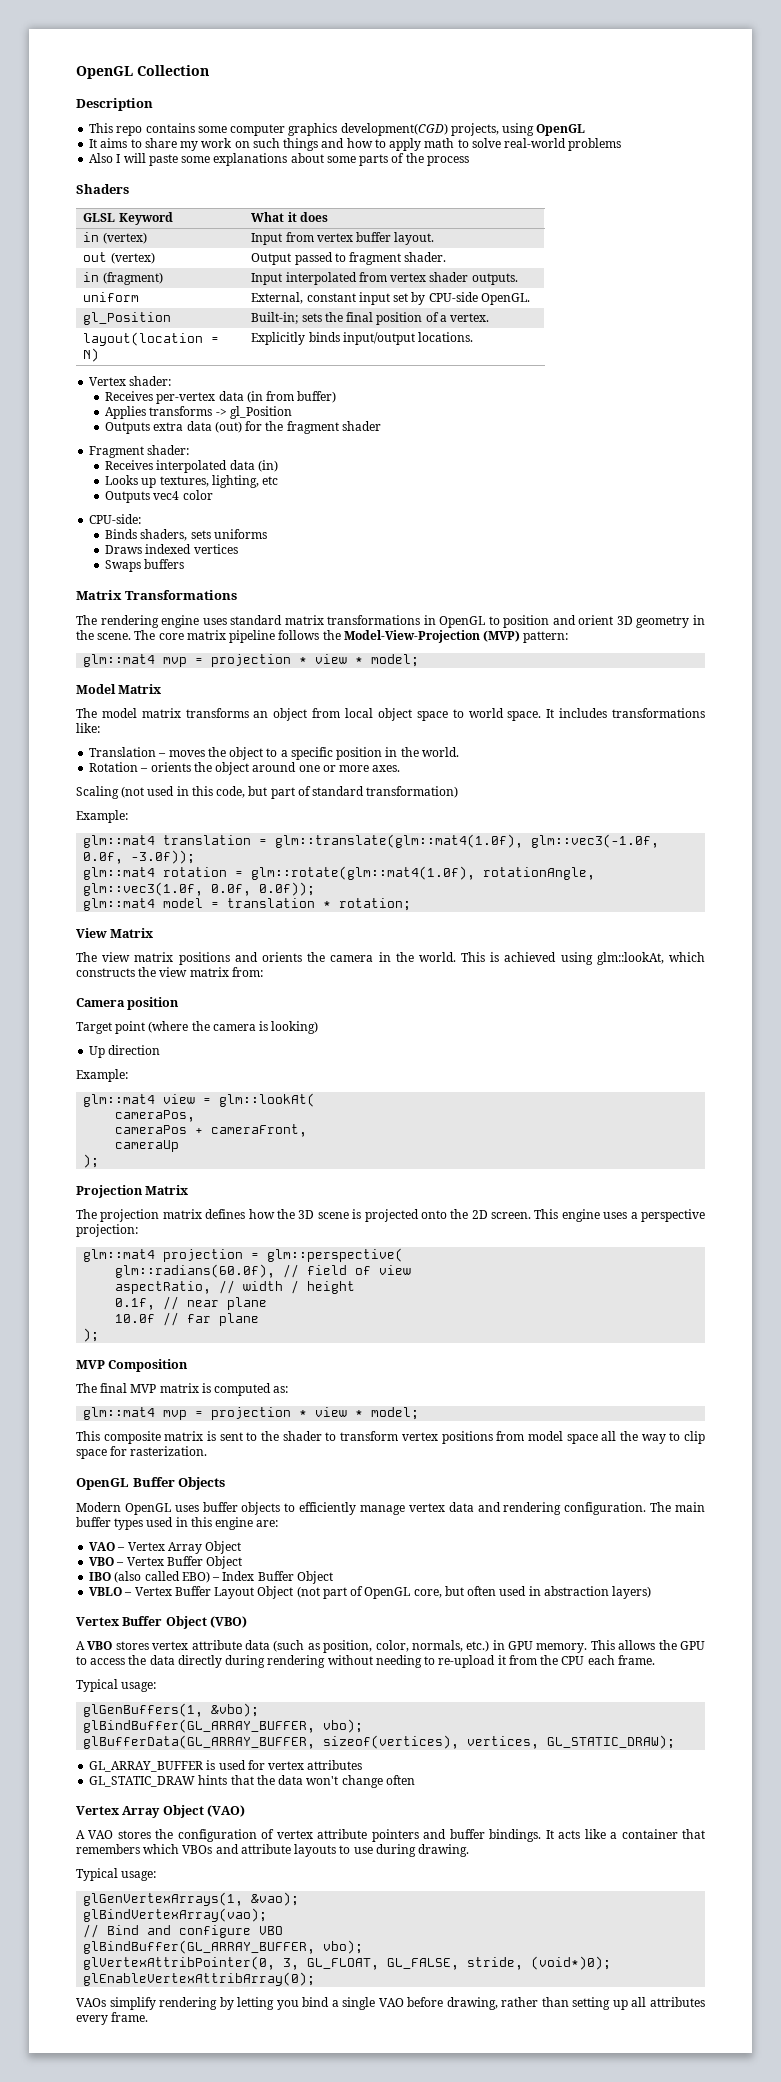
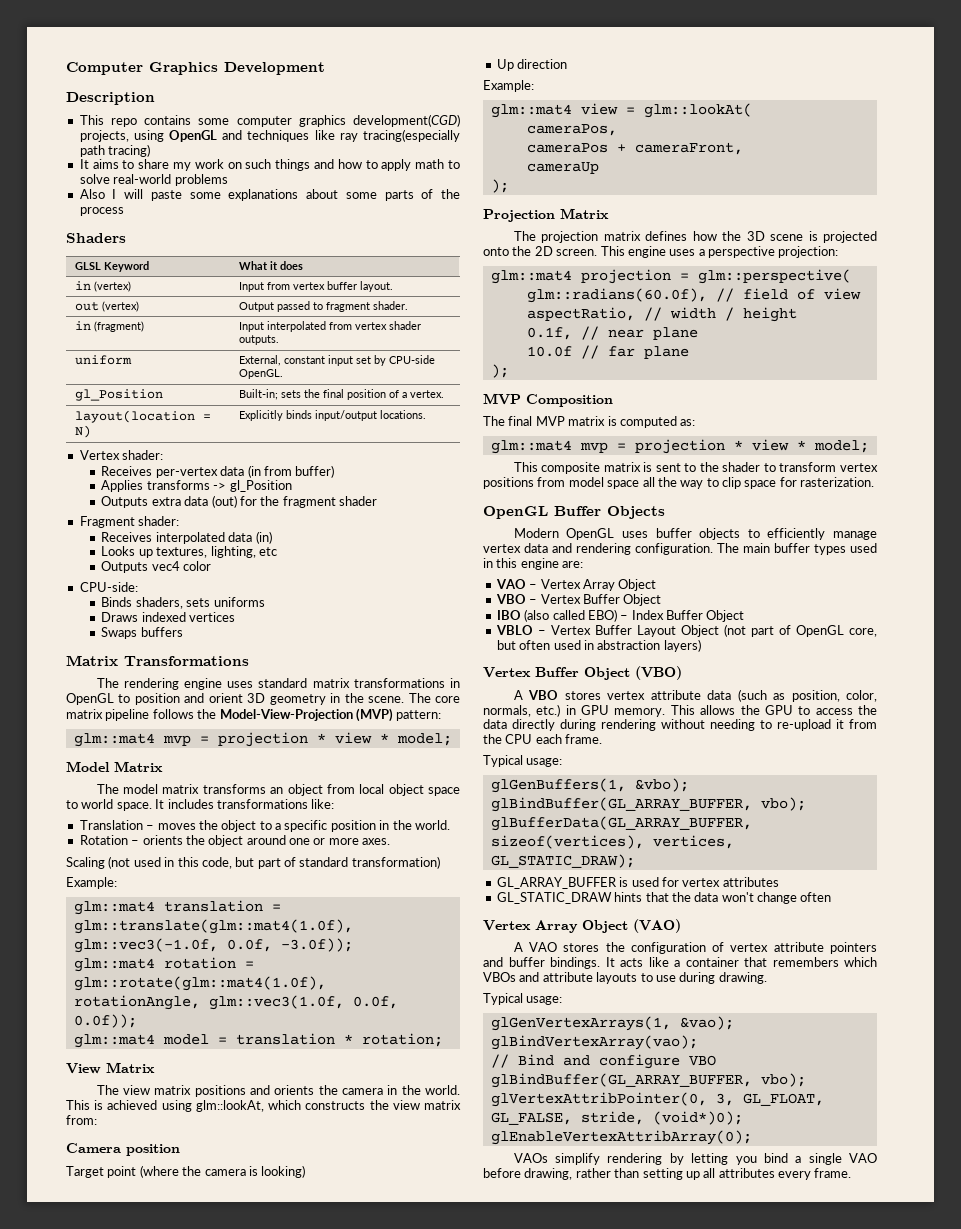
[76,65,209,79] OpenGL Collection -> [66,62,325,75] Computer Graphics Development
(586, 130) none -> [222,129,460,142] [79,144,151,157] and techniques like ray tracing(especially path tracing)

